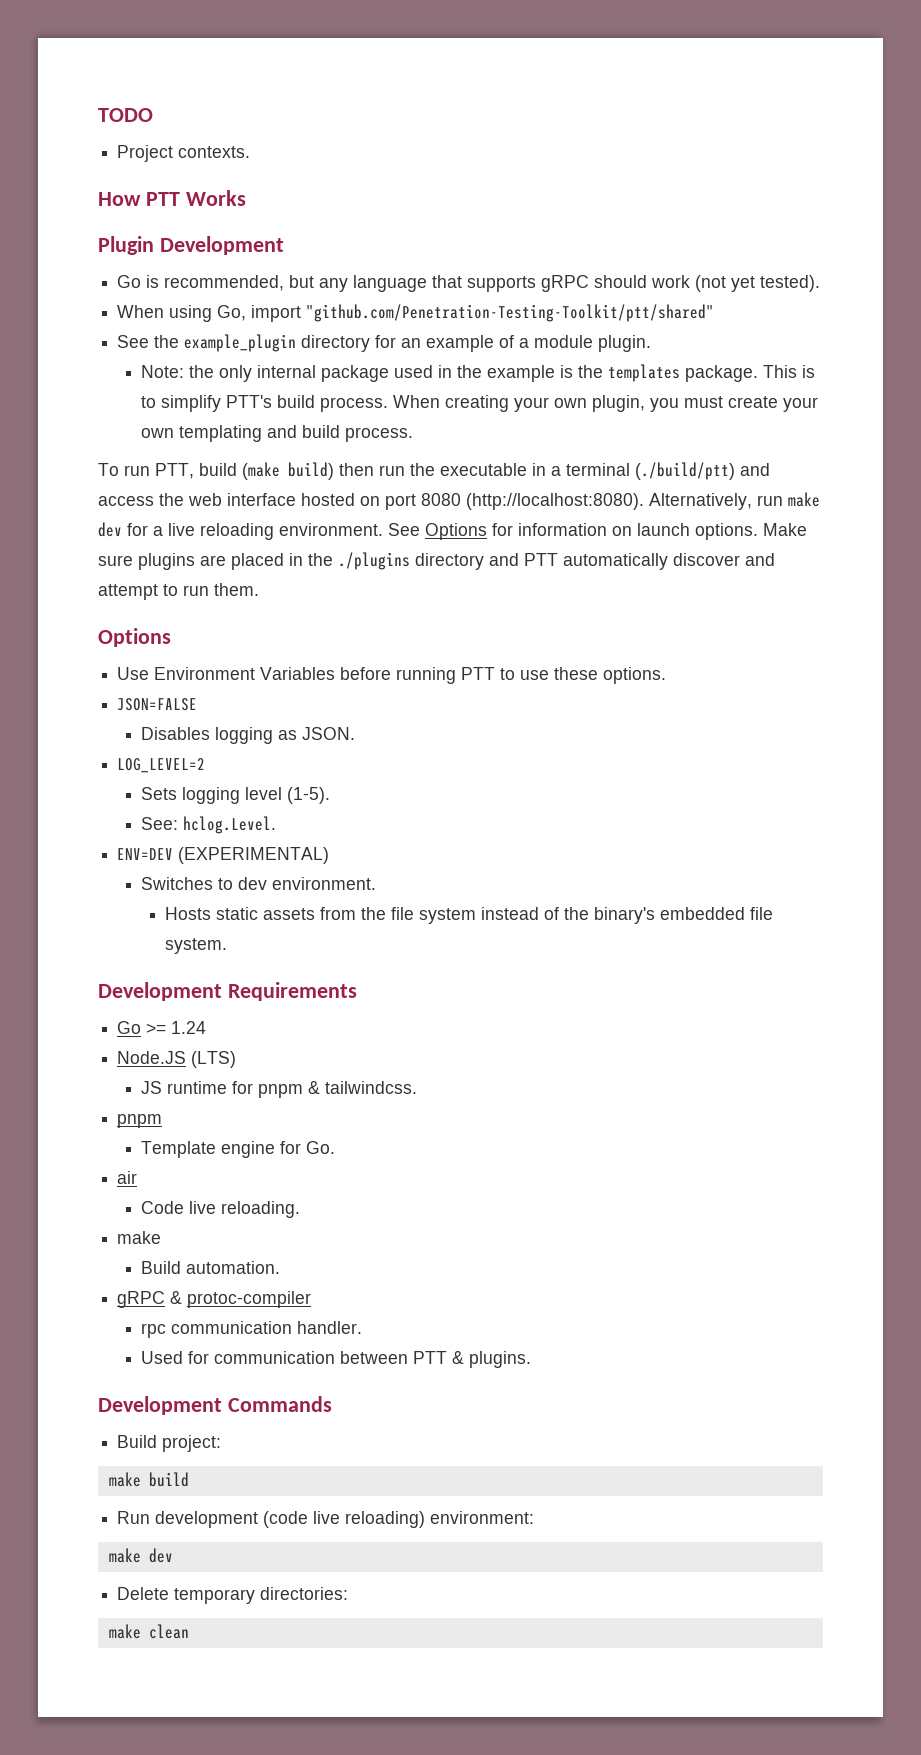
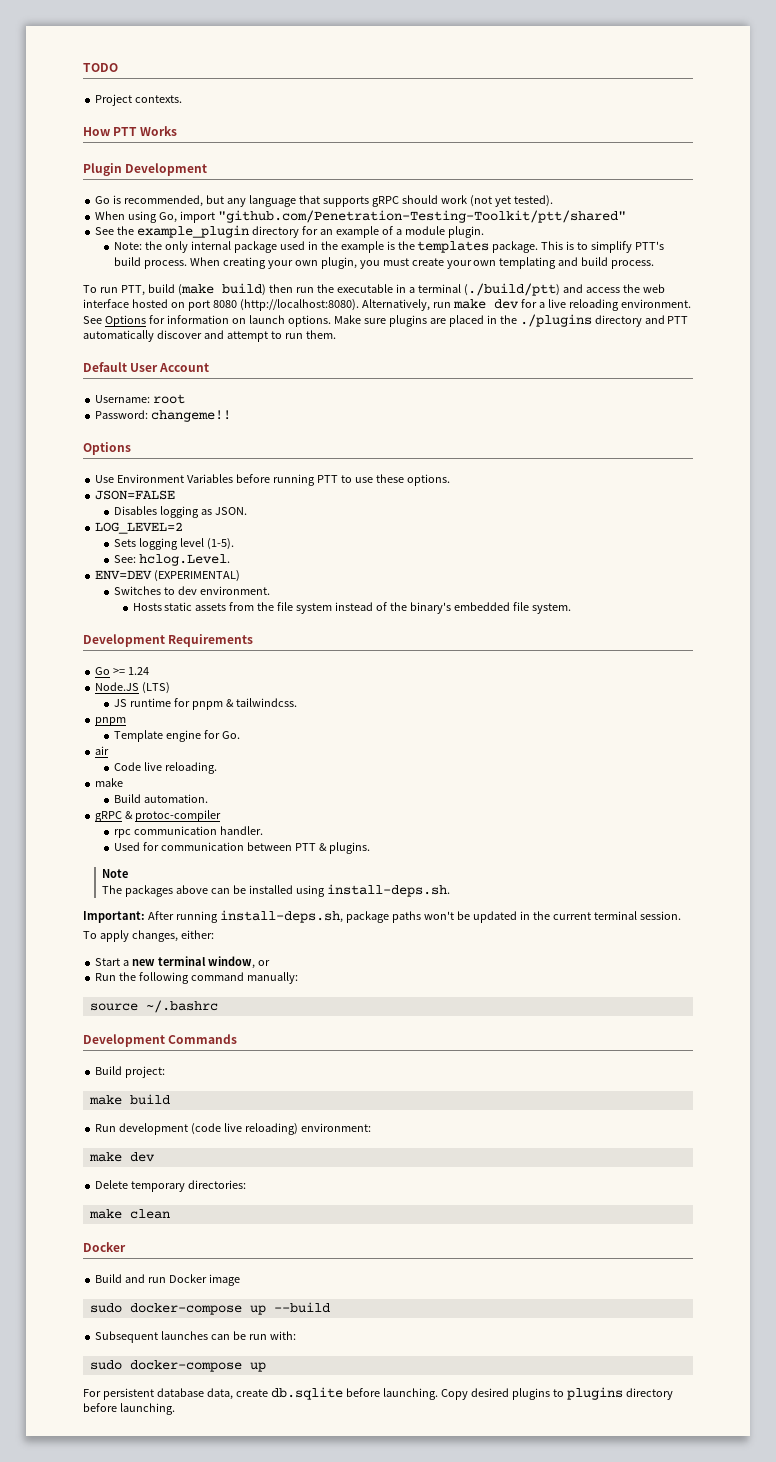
(259, 589) none -> [83,362,210,372] [95,394,186,404] [95,410,232,422] // Default User Account // Username: root // Password: changeme!!
(532, 1359) none -> [101,869,128,878] [101,884,450,897] [83,910,681,923] [83,930,214,942] [95,956,270,969] [95,972,298,984] [89,1000,218,1013] // Note // The packages above can be installed using install-deps.sh. // Important: After running install-deps.sh, package paths won't be updated in the current terminal session. // To apply changes, either: // Start a new terminal window, or // Run the following command manually: // source ~/.bashrc
(189, 1631) none -> [83,1242,126,1252] [95,1274,240,1286] [89,1302,330,1315] [95,1331,296,1343] [89,1360,266,1372] [83,1387,673,1400] [83,1403,175,1415] // Docker // Build and run Docker image // sudo docker-compose up --build // Subsequent launches can be run with: // sudo docker-compose up // For persistent database data, create db.sqlite before launching. Copy desired plugins to plugins directory before launching.

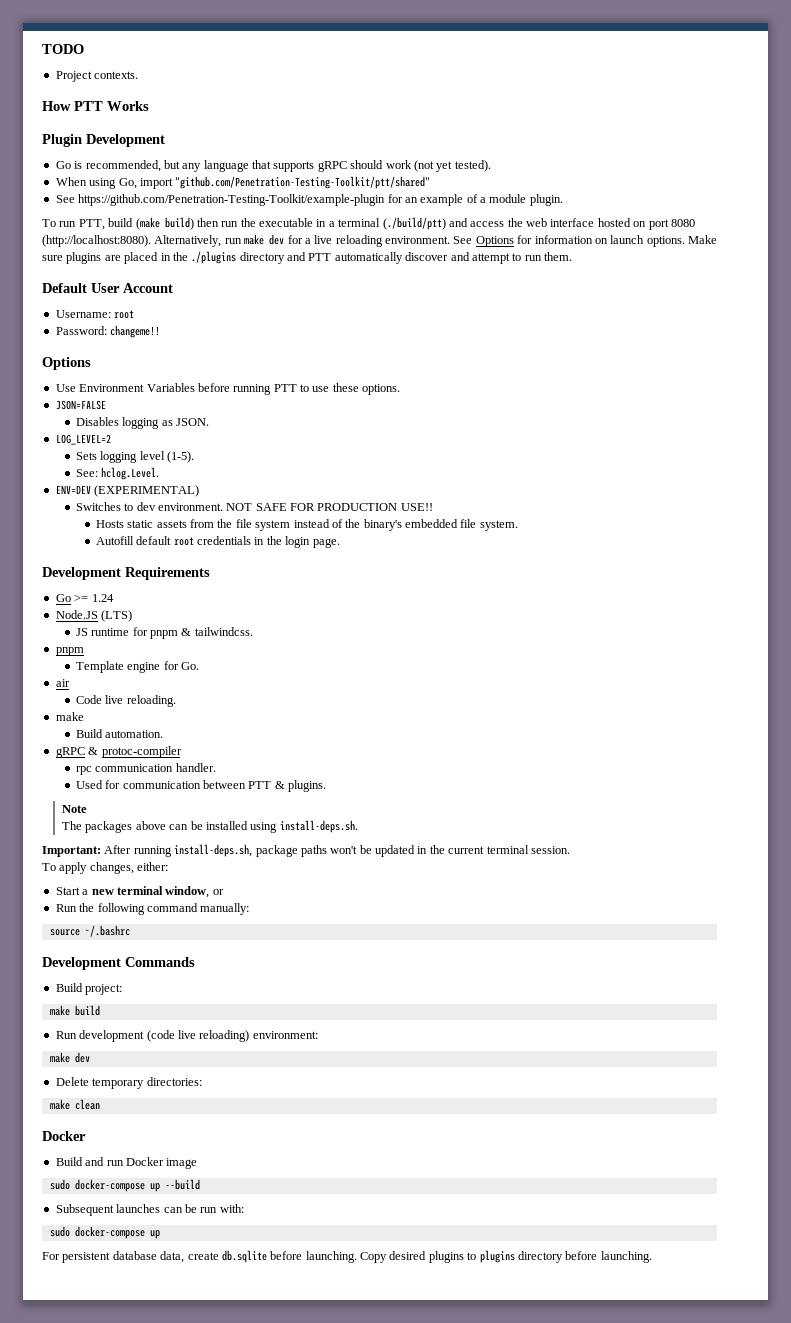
[117,225,300,238] the example_plugin directory -> [78,194,386,206] https://github.com/Penetration-Testing-Toolkit/example-plugin
[113,241,665,253] [113,257,655,269] // Note: the only internal package used in the example is the templates package. This is to simplify PTT's build process. When creating your own plugin, you must create your own templating and build process. -> (563, 200) none
(270, 590) none -> [226,503,433,511] NOT SAFE FOR PRODUCTION USE!!
(572, 608) none -> [95,536,340,548] // Autofill default root credentials in the login page.

